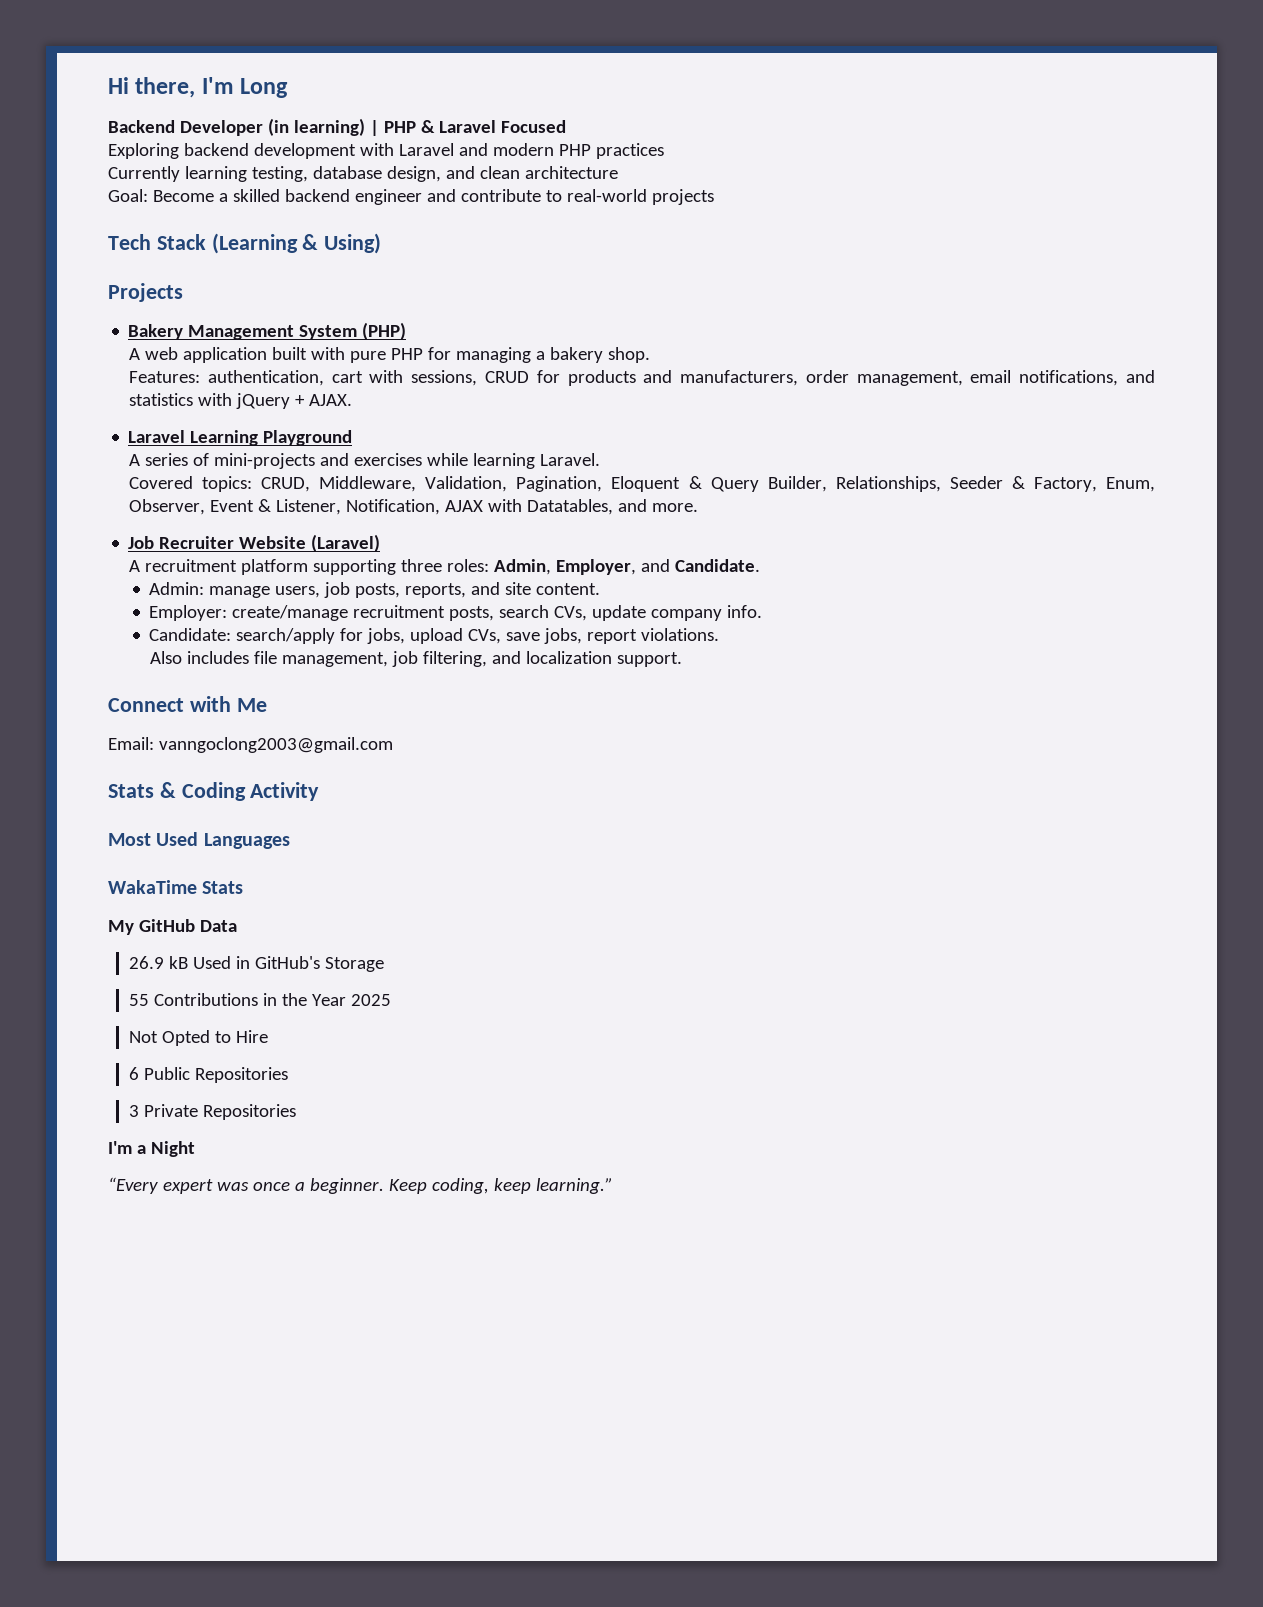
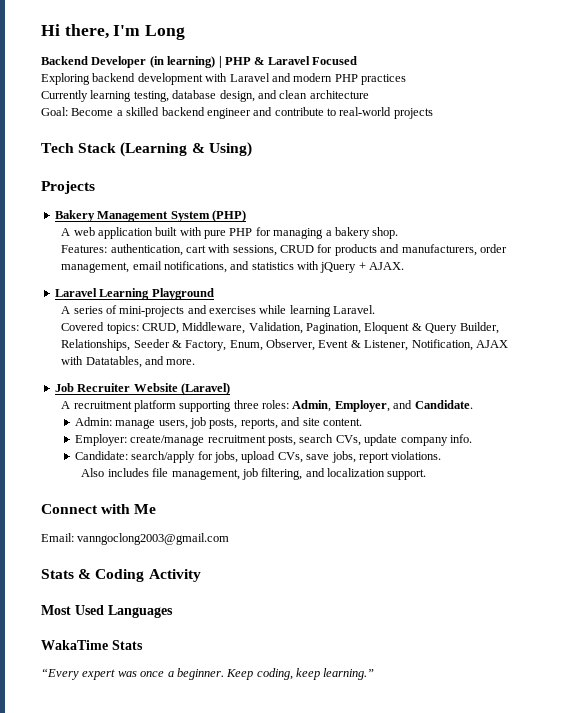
[108,919,237,935] [129,956,385,972] [129,993,392,1006] [129,1030,269,1046] [129,1067,289,1083] [129,1104,297,1120] [108,1141,195,1157] // My GitHub Data // 26.9 kB Used in GitHub's Storage // 55 Contributions in the Year 2025 // Not Opted to Hire // 6 Public Repositories // 3 Private Repositories // I'm a Night -> (143, 645) none

